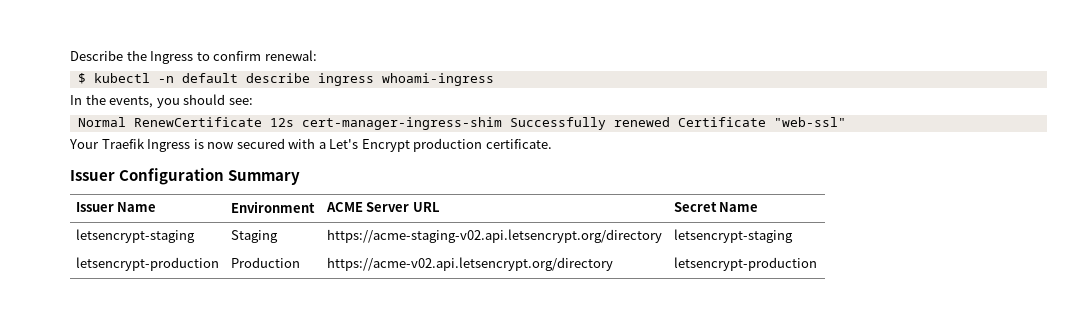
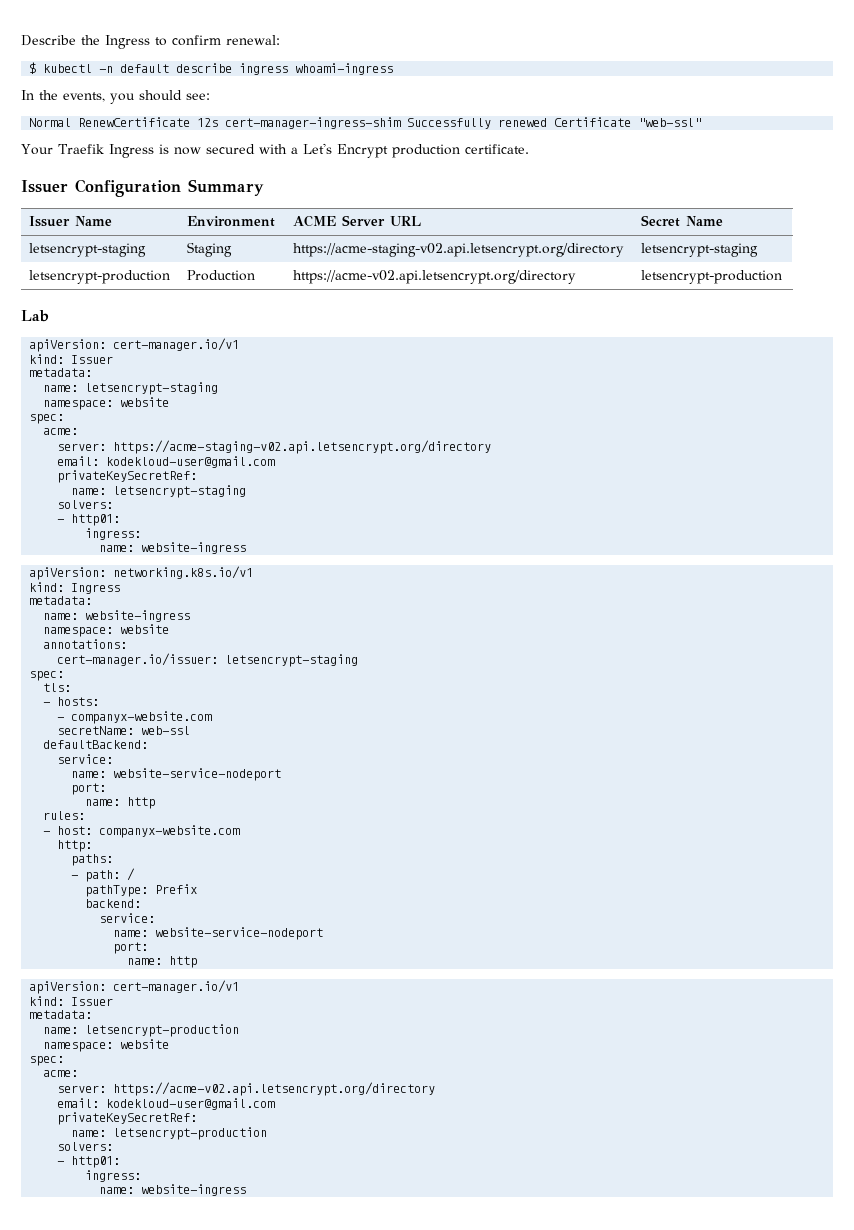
(817, 264) none -> [21,310,49,322] [29,338,240,352] [29,354,114,364] [29,368,93,377] [43,382,219,395] [43,397,170,410] [29,414,65,424] [43,428,79,435] [57,440,492,454] [57,456,276,468] [57,470,198,483] [71,485,247,498] [57,500,114,509] [57,514,121,526] [85,528,142,540] [99,542,247,554] [29,566,254,580] [29,582,121,594] [29,596,93,605] [43,610,191,622] [43,624,170,637] [43,639,128,649] [57,653,359,667] [29,671,65,681] [43,683,72,692] [43,697,100,706] [57,711,213,724] [57,726,191,735] [43,740,149,749] [57,754,114,764] [71,768,282,781] [71,783,107,795] [85,797,156,809] [43,811,86,820] [43,825,241,838] [57,840,93,852] [71,854,114,866] [71,868,136,882] [85,884,198,897] [85,899,142,908] [99,913,156,923] [113,927,324,940] [113,942,149,954] [127,956,198,968] [29,980,240,994] [29,996,114,1006] [29,1010,93,1019] [43,1024,240,1037] [43,1039,170,1052] [29,1056,65,1066] [43,1070,79,1077] [57,1082,436,1096] [57,1098,276,1110] [57,1112,198,1125] [71,1127,268,1140] [57,1142,114,1151] [57,1156,121,1168] [85,1170,142,1182] [99,1184,247,1196] // Lab // apiVersion: cert-manager.io/v1 // kind: Issuer // metadata: // name: letsencrypt-staging // namespace: website // spec: // acme: // server: https://acme-staging-v02.api.letsencrypt.org/directory // email: kodekloud-user@gmail.com // privateKeySecretRef: // name: letsencrypt-staging // solvers: // - http01: // ingress: // name: website-ingress // apiVersion: networking.k8s.io/v1 // kind: Ingress // metadata: // name: website-ingress // namespace: website // annotations: // cert-manager.io/issuer: letsencrypt-staging // spec: // tls: // - hosts: // - companyx-website.com // secretName: web-ssl // defaultBackend: // service: // name: website-service-nodeport // port: // name: http // rules: // - host: companyx-website.com // http: // paths: // - path: / // pathType: Prefix // backend: // service: // name: website-service-nodeport // port: // name: http // apiVersion: cert-manager.io/v1 // kind: Issuer // metadata: // name: letsencrypt-production // namespace: website // spec: // acme: // server: https://acme-v02.api.letsencrypt.org/directory // email: kodekloud-user@gmail.com // privateKeySecretRef: // name: letsencrypt-production // solvers: // - http01: // ingress: // name: website-ingress

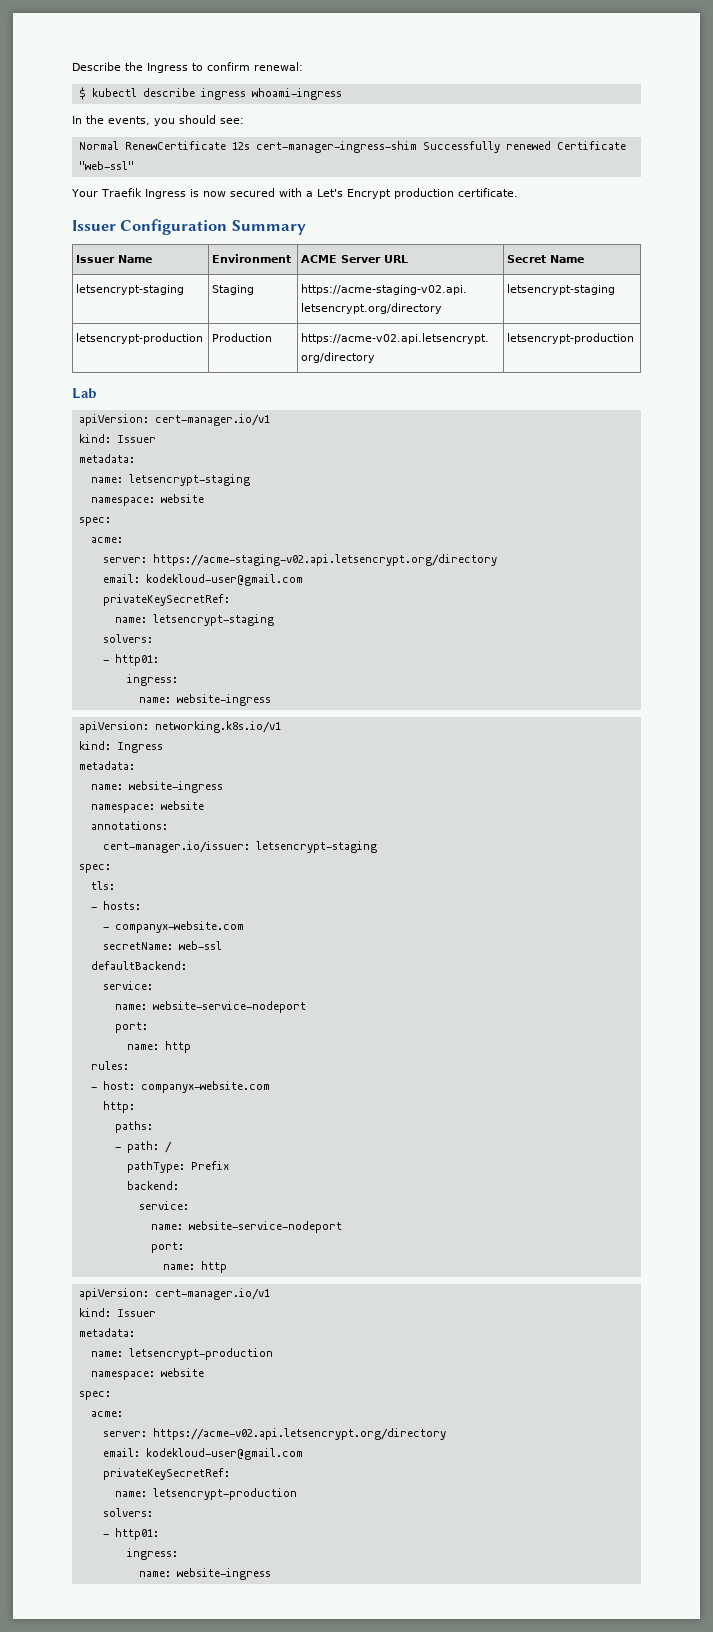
[99,64,170,73] -n default -> (137, 92) none

